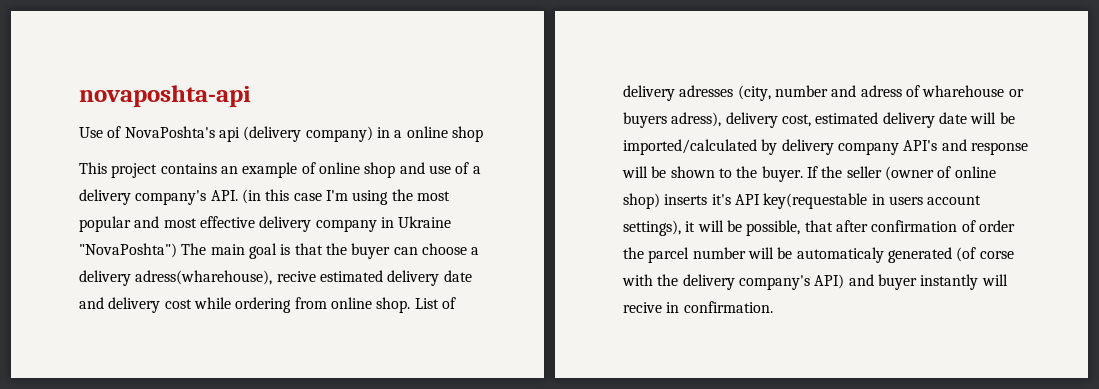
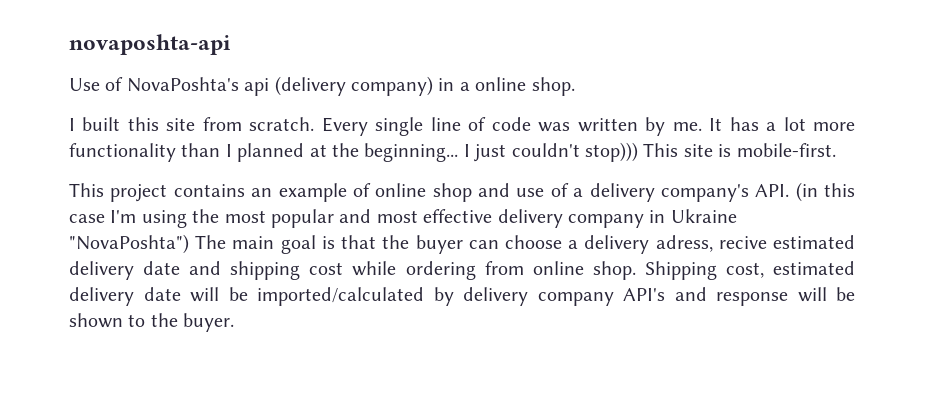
[451,126,483,142] shop -> [531,77,575,96] [69,117,856,136] [69,142,836,162] shop. // I built this site from scratch. Every single line of code was written by me. It has a lot more functionality than I planned at the beginning... I just couldn't stop))) This site is mobile-first.
[135,270,273,285] adress(wharehouse), -> [655,235,713,252] adress,
[108,297,161,313] delivery -> [230,261,301,280] shipping
[414,297,456,309] [623,85,1024,101] [623,112,778,128] List of delivery adresses (city, number and adress of wharehouse or buyers adress), delivery -> [644,261,717,280] Shipping
[806,166,996,181] [623,193,982,209] [623,220,1015,236] [623,247,1014,263] [622,274,1008,290] [623,301,773,313] If the seller (owner of online shop) inserts it's API key(requestable in users account settings), it will be possible, that after confirmation of order the parcel number will be automaticaly generated (of corse with the delivery company's API) and buyer instantly will recive in confirmation. -> (235, 322) none

